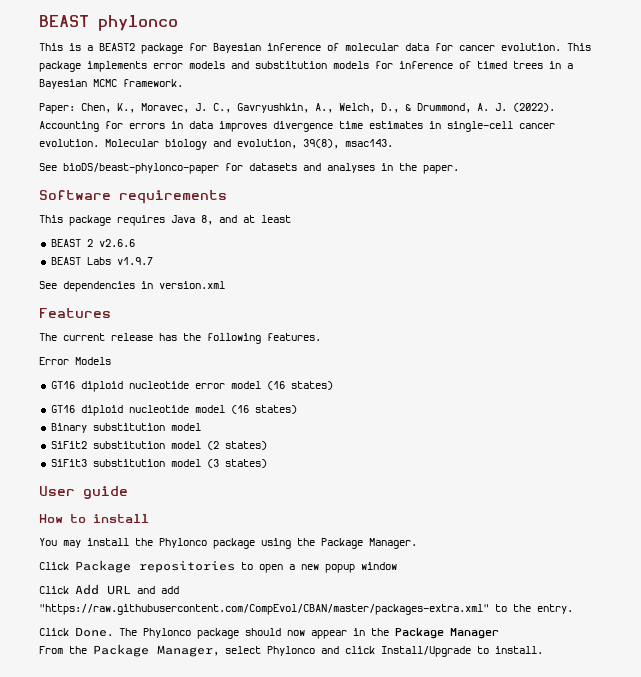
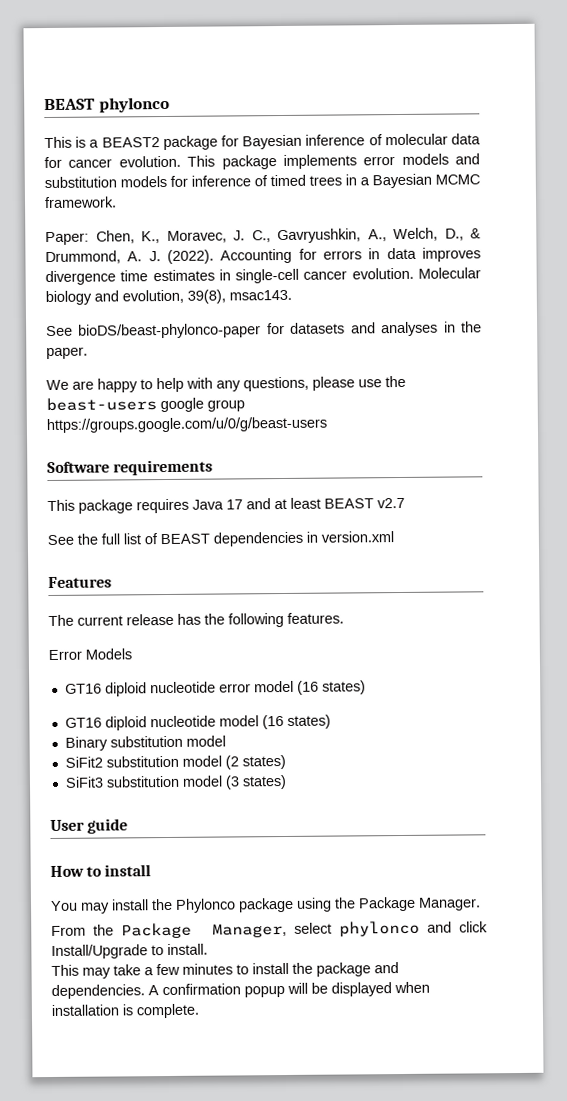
(459, 169) none -> [46,375,406,393] [46,397,245,413] [46,416,327,434] // We are happy to help with any questions, please use the beast-users google group https://groups.google.com/u/0/g/beast-users
[201,215,213,225] 8, -> [226,499,243,510] 17
[50,239,135,247] [50,257,153,265] [39,281,57,289] // BEAST 2 v2.6.6 // BEAST Labs v1.9.7 // See -> [324,497,405,509] [47,533,210,546] BEAST v2.7 // See the full list of BEAST
[39,560,397,573] [39,584,179,595] [39,604,573,615] [39,627,499,639] // Click Package repositories to open a new popup window // Click Add URL and add "https://raw.githubusercontent.com/CompEvol/CBAN/master/packages-extra.xml" to the entry. // Click Done. The Phylonco package should now appear in the Package Manager -> (481, 904) none
[267,646,315,656] Phylonco -> [338,920,420,937] phylonco
(543, 650) none -> [51,962,399,979] [51,981,430,999] [51,1003,199,1019] // This may take a few minutes to install the package and dependencies. A confirmation popup will be displayed when installation is complete.

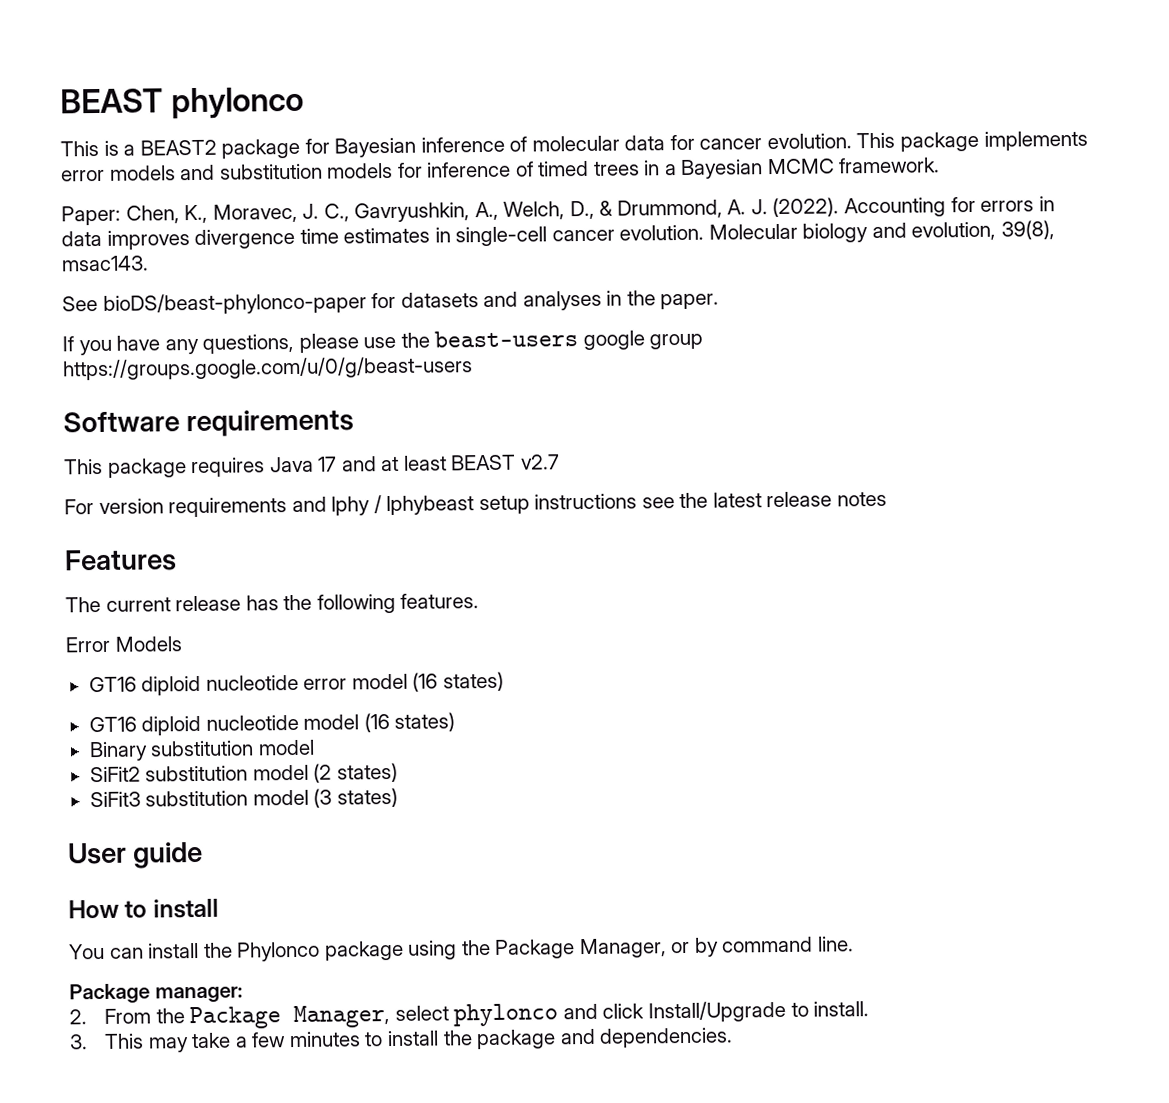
[46,377,213,393] We are happy to help with -> [62,335,161,356] If you have
[47,531,394,547] See the full list of BEAST dependencies in version.xml -> [64,491,887,518] For version requirements and lphy / lphybeast setup instructions see the latest release notes
[81,902,110,914] may -> [109,947,144,959] can
[418,897,481,911] Manager. // -> [578,936,854,959] [69,983,243,1004] [69,1009,87,1025] Manager, or by command line. // Package manager: // 2.
(208, 949) none -> [69,1034,88,1050] 3.
[148,981,430,998] [51,1003,199,1019] A confirmation popup will be displayed when installation is complete. -> (734, 1037) none

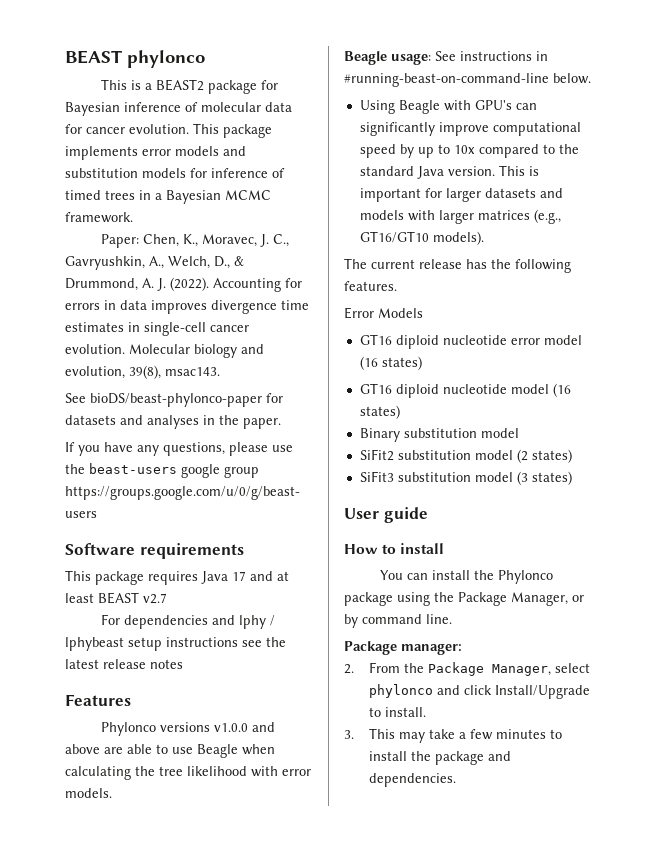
[98,497,288,518] version requirements -> [124,615,209,629] dependencies
(177, 560) none -> [101,722,276,736] [65,744,275,758] [65,766,311,780] [65,788,112,798] [344,51,548,65] [344,73,591,87] [359,100,537,114] [359,122,581,136] [359,144,579,158] [359,165,539,179] [359,188,563,202] [359,209,561,224] [359,231,484,245] // Phylonco versions v1.0.0 and above are able to use Beagle when calculating the tree likelihood with error models. // Beagle usage: See instructions in #running-beast-on-command-line below. // Using Beagle with GPU's can significantly improve computational speed by up to 10x compared to the standard Java version. This is important for larger datasets and models with larger matrices (e.g., GT16/GT10 models).

